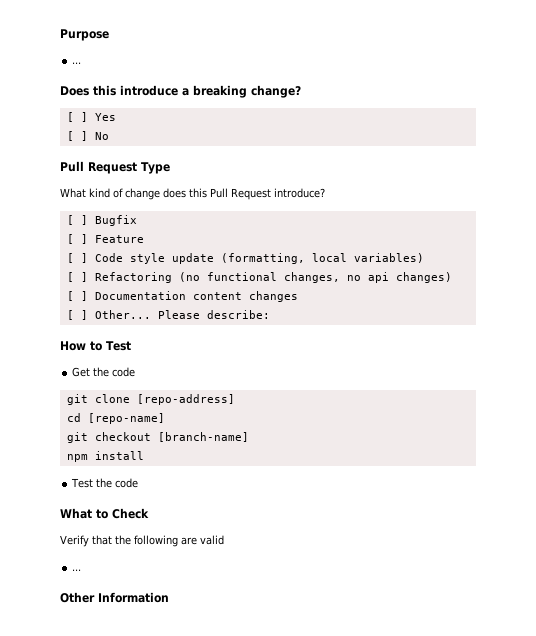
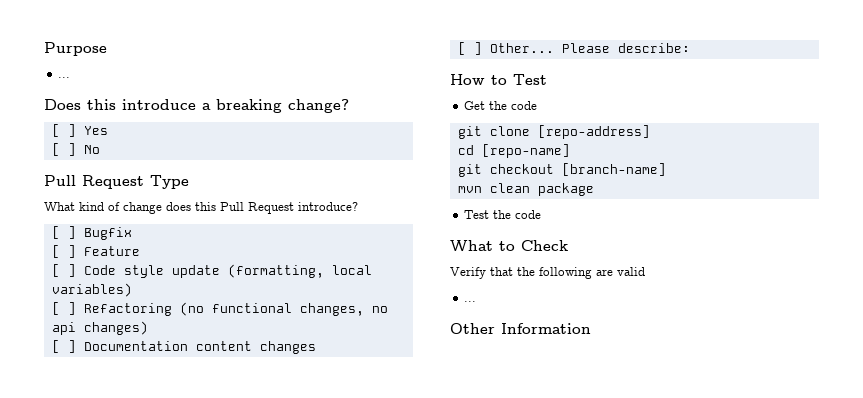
[66,451,144,462] npm install -> [457,183,594,196] mvn clean package

